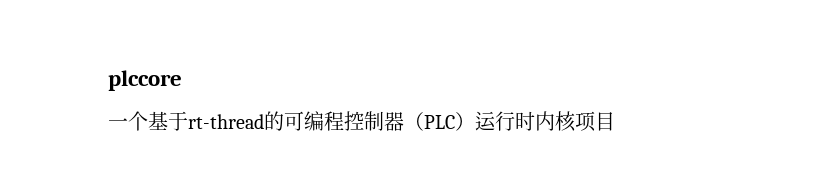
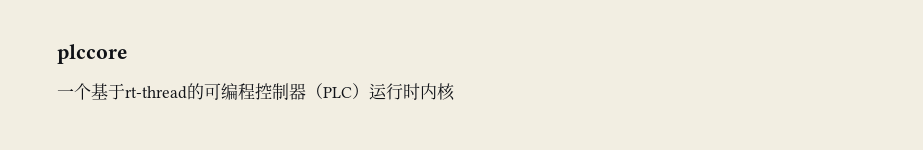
[575,111,615,132] 项目 -> (455, 92) none

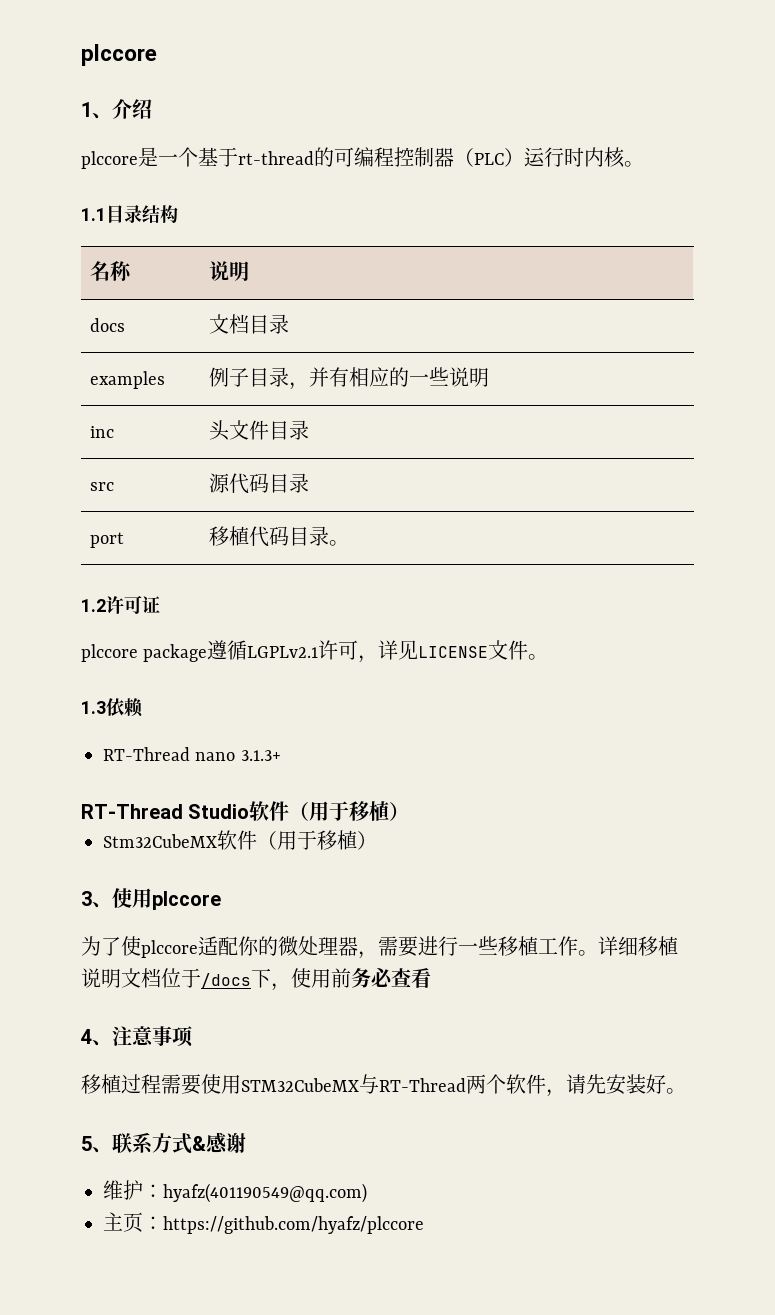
[57,44,128,64] plccore // -> [81,44,157,66] [81,99,152,119] [81,147,158,169] plccore // 1、介绍 // plccore是
(455, 92) none -> [624,161,644,167] [81,205,178,224] [89,261,132,281] [208,261,249,281] [89,318,125,332] [208,314,289,334] [89,371,165,389] [208,367,489,390] [89,426,114,438] [208,420,309,441] [89,482,114,491] [208,473,309,494] [89,532,124,548] [208,526,349,547] [81,595,160,614] [81,640,549,663] [81,698,143,717] [103,747,281,761] [81,801,410,821] [103,830,377,850] [81,888,221,910] [81,936,678,959] [81,968,431,991] [81,1026,193,1047] [81,1074,686,1097] [81,1132,246,1154] [103,1180,367,1203] [103,1212,424,1234] 。 // 1.1目录结构 // 名称 | 说明 // docs | 文档目录 // examples | 例子目录，并有相应的一些说明 // inc | 头文件目录 // src | 源代码目录 // port | 移植代码目录。 // 1.2许可证 // plccore package遵循LGPLv2.1许可，详见LICENSE文件。 // 1.3依赖 // RT-Thread nano 3.1.3+ // RT-Thread Studio软件（用于移植） // Stm32CubeMX软件（用于移植） // 3、使用plccore // 为了使plccore适配你的微处理器，需要进行一些移植工作。详细移植说明文档位于/docs下，使用前务必查看 // 4、注意事项 // 移植过程需要使用STM32CubeMX与RT-Thread两个软件，请先安装好。 // 5、联系方式&感谢 // 维护：hyafz(401190549@qq.com) // 主页：https://github.com/hyafz/plccore

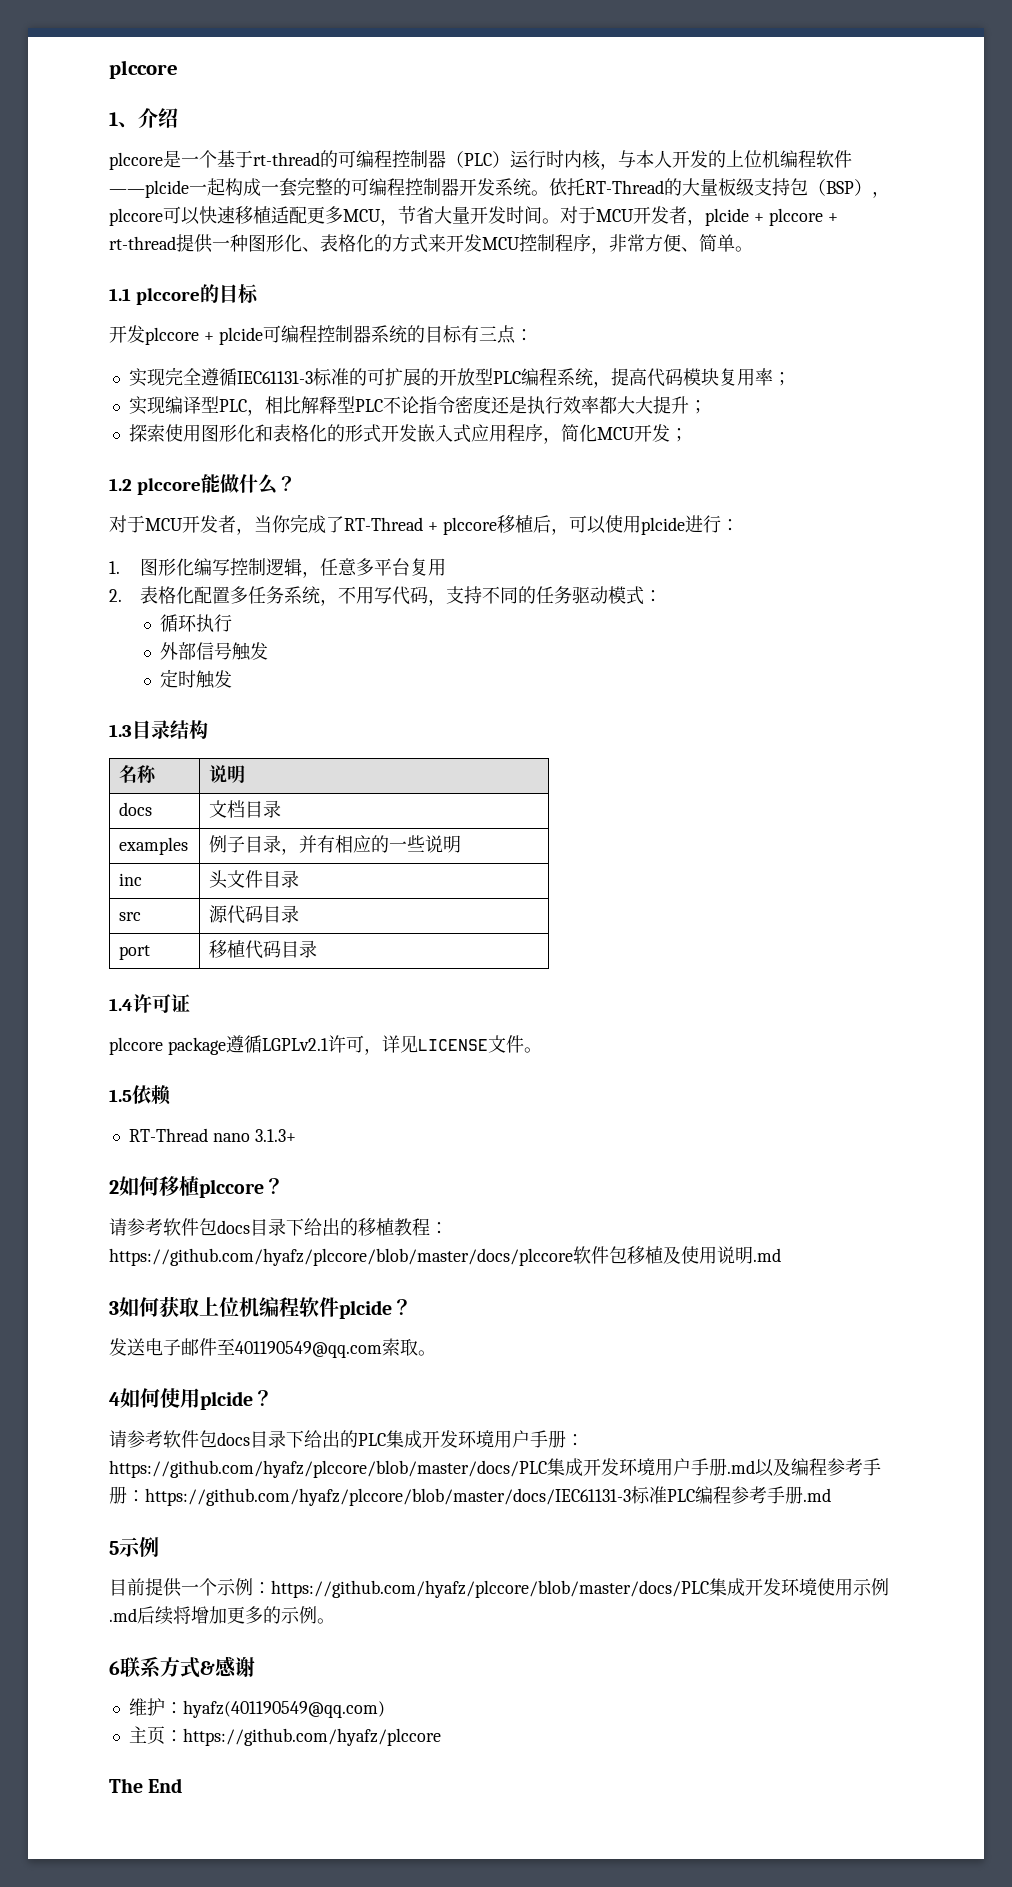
[624,161,644,167] [81,208,106,221] 。 // 1.1 -> [600,150,852,170] [109,177,890,198] [109,206,838,226] [109,234,753,254] [109,284,260,305] [109,325,533,345] [128,367,791,388] [128,396,707,416] [128,424,688,444] [109,474,297,495] [109,514,739,535] [109,558,446,578] [109,586,662,606] [159,614,232,632] [159,642,268,661] [159,669,232,689] [109,724,132,737] ，与本人开发的上位机编程软件——plcide一起构成一套完整的可编程控制器开发系统。依托RT-Thread的大量板级支持包（BSP），plccore可以快速移植适配更多MCU，节省大量开发时间。对于MCU开发者，plcide + plccore + rt-thread提供一种图形化、表格化的方式来开发MCU控制程序，非常方便、简单。 // 1.1 plccore的目标 // 开发plccore + plcide可编程控制器系统的目标有三点： // 实现完全遵循IEC61131-3标准的可扩展的开放型PLC编程系统，提高代码模块复用率； // 实现编译型PLC，相比解释型PLC不论指令密度还是执行效率都大大提升； // 探索使用图形化和表格化的形式开发嵌入式应用程序，简化MCU开发； // 1.2 plccore能做什么？ // 对于MCU开发者，当你完成了RT-Thread + plccore移植后，可以使用plcide进行： // 1.图形化编写控制逻辑，任意多平台复用 // 2.表格化配置多任务系统，不用写代码，支持不同的任务驱动模式： // 循环执行 // 外部信号触发 // 定时触发 // 1.3
[328,540,349,546] [81,599,106,612] 。 // 1.2 -> [109,998,133,1011] // 1.4
[81,701,106,714] 1.3 -> [109,1089,132,1102] 1.5
[81,801,410,821] [103,830,377,850] [81,888,221,910] [81,936,678,959] [81,968,431,991] [81,1026,193,1047] [81,1074,686,1097] [81,1136,112,1153] RT-Thread Studio软件（用于移植） // Stm32CubeMX软件（用于移植） // 3、使用plccore // 为了使plccore适配你的微处理器，需要进行一些移植工作。详细移植说明文档位于/docs下，使用前务必查看 // 4、注意事项 // 移植过程需要使用STM32CubeMX与RT-Thread两个软件，请先安装好。 // 5、 -> [109,1176,284,1198] [109,1218,448,1236] [109,1246,781,1266] [109,1296,412,1319] [109,1338,436,1358] [109,1388,273,1410] [109,1430,584,1448] [109,1458,881,1478] [109,1486,831,1506] [109,1536,159,1557] [109,1578,889,1598] [109,1606,335,1625] [109,1661,120,1675] 2如何移植plccore？ // 请参考软件包docs目录下给出的移植教程：https://github.com/hyafz/plccore/blob/master/docs/plccore软件包移植及使用说明.md // 3如何获取上位机编程软件plcide？ // 发送电子邮件至401190549@qq.com索取。 // 4如何使用plcide？ // 请参考软件包docs目录下给出的PLC集成开发环境用户手册：https://github.com/hyafz/plccore/blob/master/docs/PLC集成开发环境用户手册.md以及编程参考手册：https://github.com/hyafz/plccore/blob/master/docs/IEC61131-3标准PLC编程参考手册.md // 5示例 // 目前提供一个示例：https://github.com/hyafz/plccore/blob/master/docs/PLC集成开发环境使用示例.md后续将增加更多的示例。 // 6
(424, 1225) none -> [109,1778,183,1793] // The End

